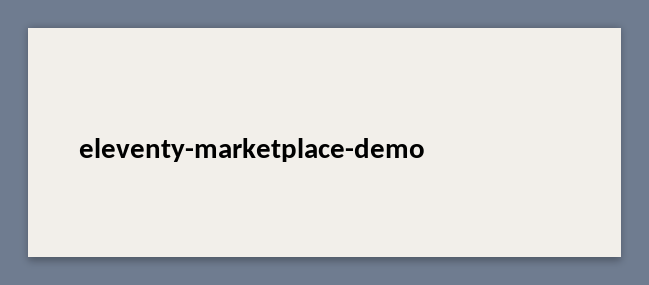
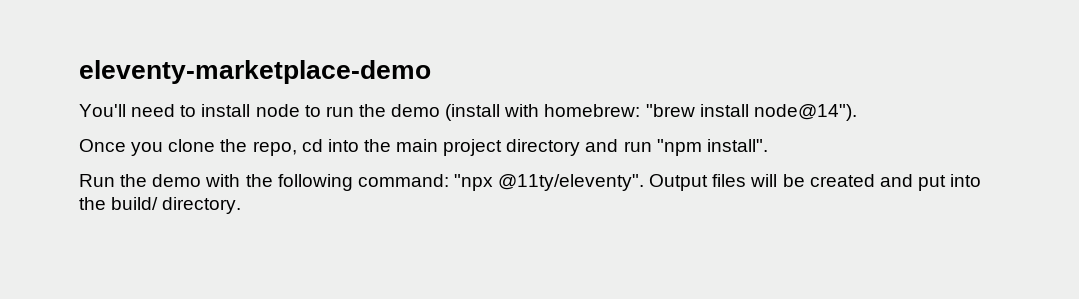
(425, 150) none -> [79,104,857,121] [79,139,768,156] [79,174,982,191] [79,197,242,214] // You'll need to install node to run the demo (install with homebrew: "brew install node@14"). // Once you clone the repo, cd into the main project directory and run "npm install". // Run the demo with the following command: "npx @11ty/eleventy". Output files will be created and put into the build/ directory.

